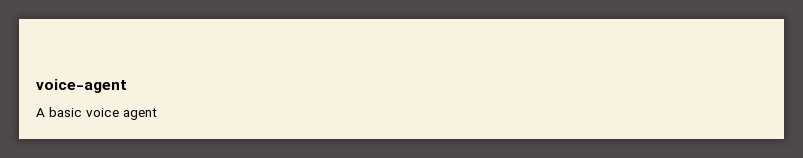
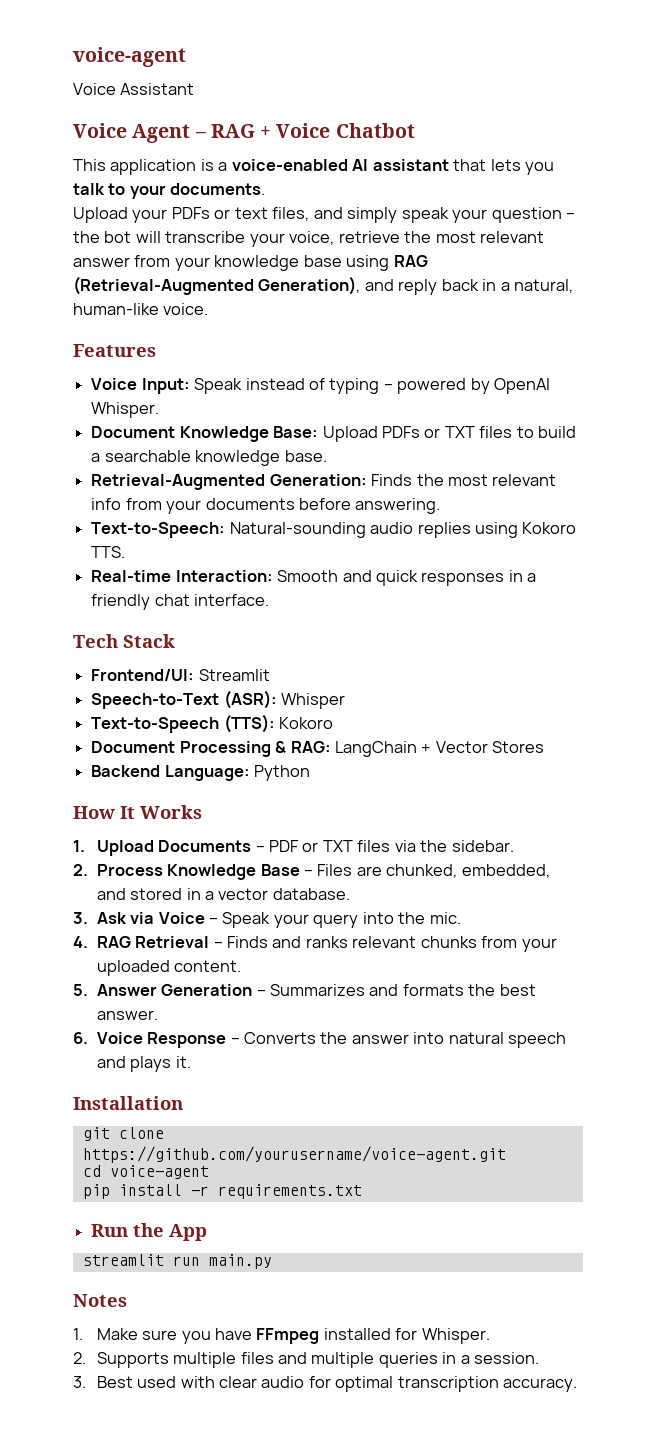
[36,79,127,93] [36,107,157,120] voice-agent // A basic voice agent -> [73,47,186,67] [73,83,195,95] [73,123,415,143] [73,159,555,175] [73,183,266,199] [73,207,576,223] [73,231,545,247] [73,255,428,271] [73,276,574,295] [73,303,209,315] [73,344,156,357] [91,378,551,394] [91,402,160,418] [91,426,577,442] [91,450,327,466] [91,474,557,490] [91,498,441,514] [91,522,577,538] [91,546,126,558] [91,570,537,586] [91,594,270,610] [73,634,175,648] [91,669,270,681] [91,690,346,709] [91,714,334,733] [91,741,545,757] [91,765,311,781] [73,805,202,819] [73,840,514,856] [73,864,550,880] [96,888,350,900] [73,912,461,928] [73,936,557,952] [96,960,242,976] [73,984,536,996] [96,1010,158,1020] [73,1032,567,1048] [96,1056,191,1072] [73,1096,183,1110] [82,1127,164,1141] [82,1146,506,1163] [82,1165,209,1179] [82,1184,362,1199] [91,1223,208,1241] [82,1254,272,1269] [73,1294,127,1307] [73,1328,490,1344] [73,1352,540,1368] [73,1376,578,1392] voice-agent // Voice Assistant // Voice Agent – RAG + Voice Chatbot // This application is a voice-enabled AI assistant that lets you talk to your documents. // Upload your PDFs or text files, and simply speak your question – the bot will transcribe your voice, retrieve the most relevant answer from your knowledge base using RAG (Retrieval-Augmented Generation), and reply back in a natural, human-like voice. // Features // Voice Input: Speak instead of typing – powered by OpenAI Whisper. // Document Knowledge Base: Upload PDFs or TXT files to build a searchable knowledge base. // Retrieval-Augmented Generation: Finds the most relevant info from your documents before answering. // Text-to-Speech: Natural-sounding audio replies using Kokoro TTS. // Real-time Interaction: Smooth and quick responses in a friendly chat interface. // Tech Stack // Frontend/UI: Streamlit // Speech-to-Text (ASR): Whisper // Text-to-Speech (TTS): Kokoro // Document Processing & RAG: LangChain + Vector Stores // Backend Language: Python // How It Works // 1. Upload Documents – PDF or TXT files via the sidebar. // 2. Process Knowledge Base – Files are chunked, embedded, and stored in a vector database. // 3. Ask via Voice – Speak your query into the mic. // 4. RAG Retrieval – Finds and ranks relevant chunks from your uploaded content. // 5. Answer Generation – Summarizes and formats the best answer. // 6. Voice Response – Converts the answer into natural speech and plays it. // Installation // git clone https://github.com/yourusername/voice-agent.git // cd voice-agent // pip install -r requirements.txt // Run the App // streamlit run main.py // Notes // 1. Make sure you have FFmpeg installed for Whisper. // 2. Supports multiple files and multiple queries in a session. // 3. Best used with clear audio for optimal transcription accuracy.

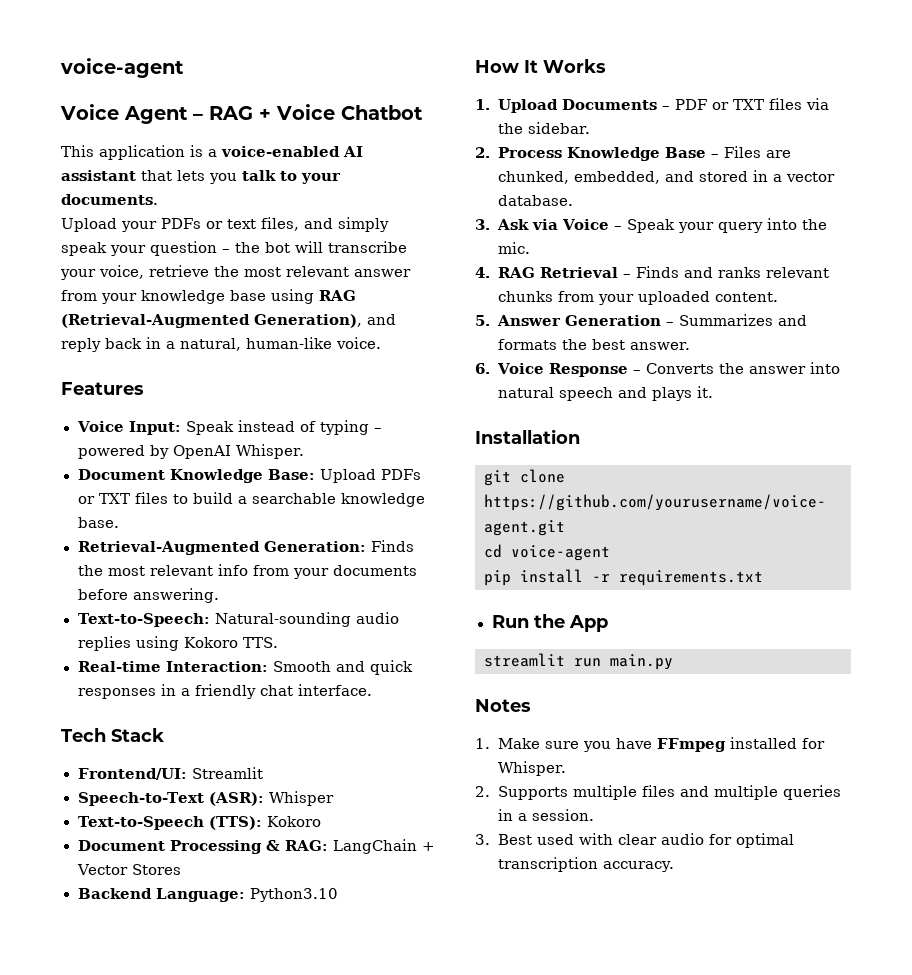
[73,47,186,67] [73,83,195,95] voice-agent // Voice Assistant -> [60,58,184,78] voice-agent
[254,765,311,781] Python -> [249,888,338,902] Python3.10

